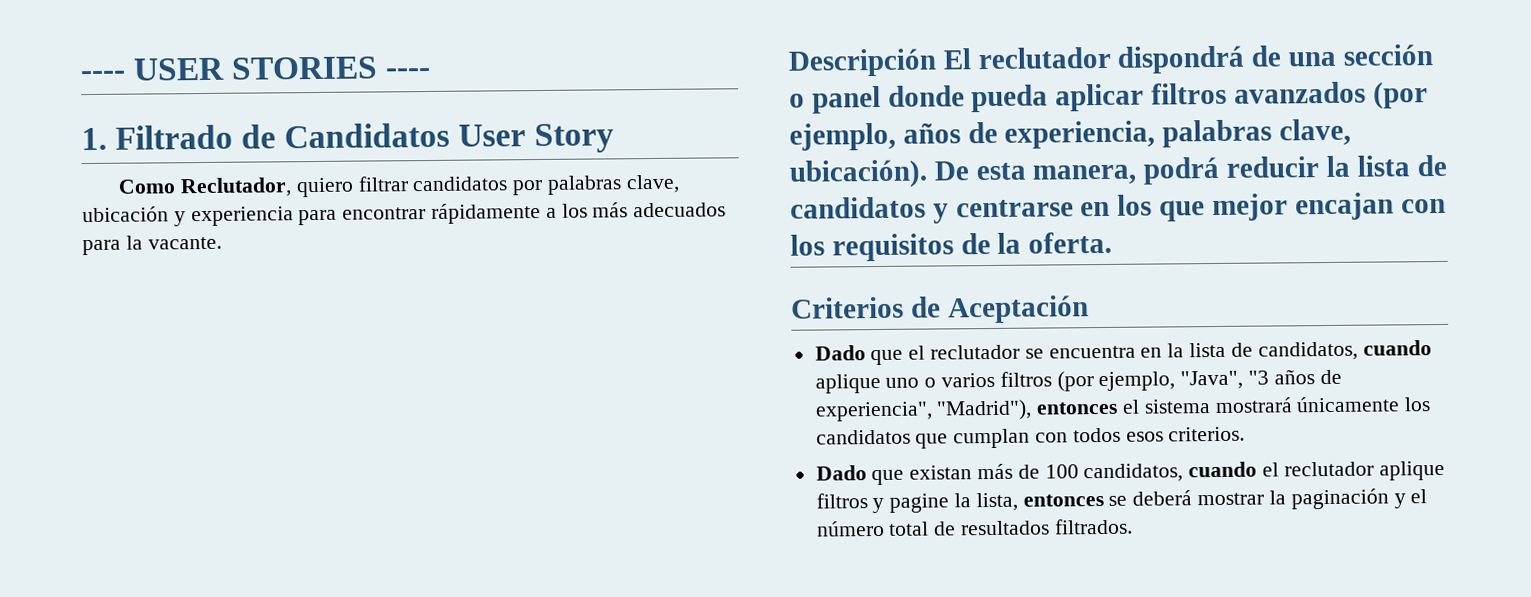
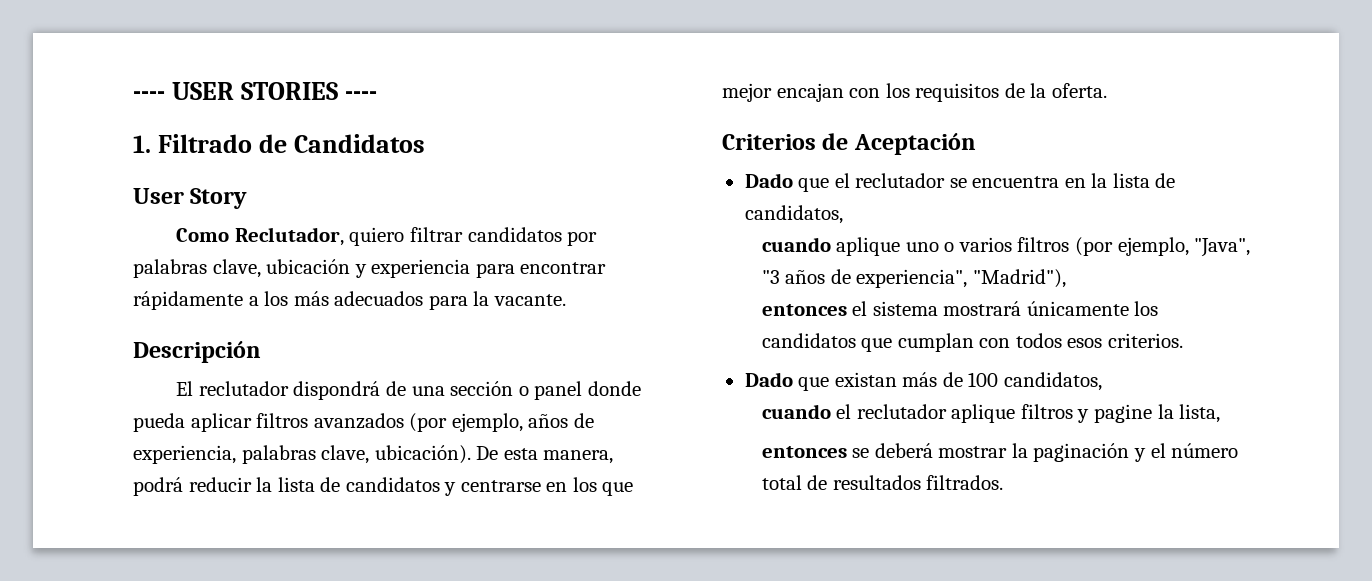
(451, 135) none -> (426, 143) //
(937, 62) none -> (261, 352) //
(1358, 351) none -> (843, 214) //
(1033, 410) none -> (1066, 278) //
(1184, 473) none -> (1102, 381) //
(1018, 502) none -> (1221, 413) //

